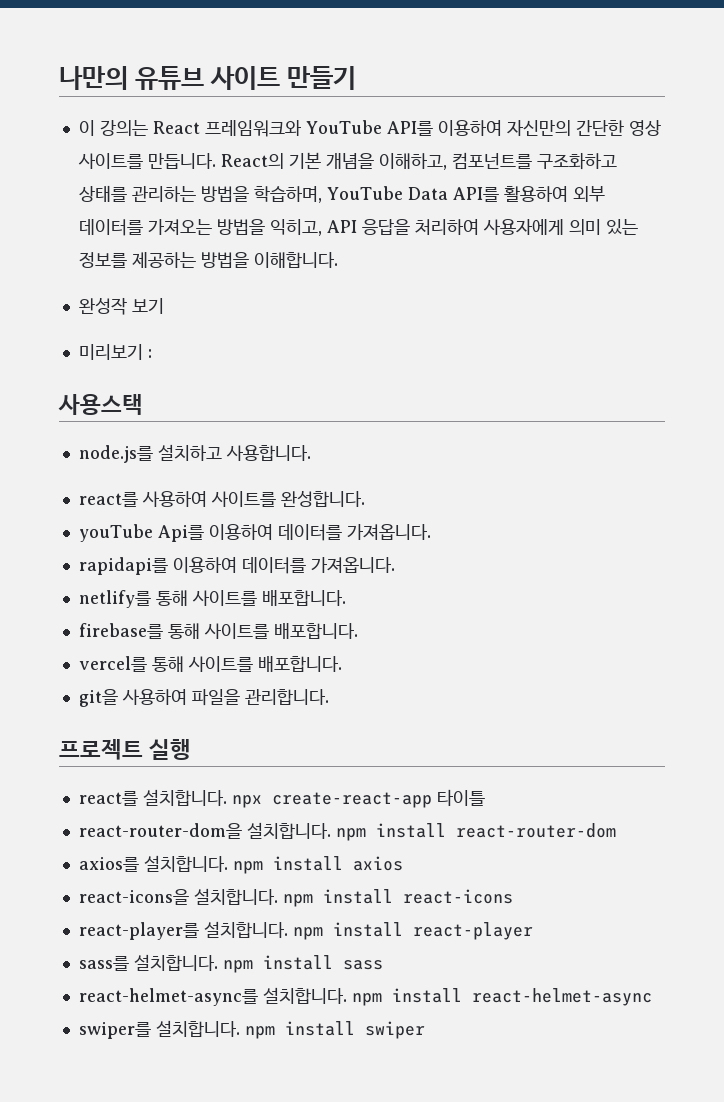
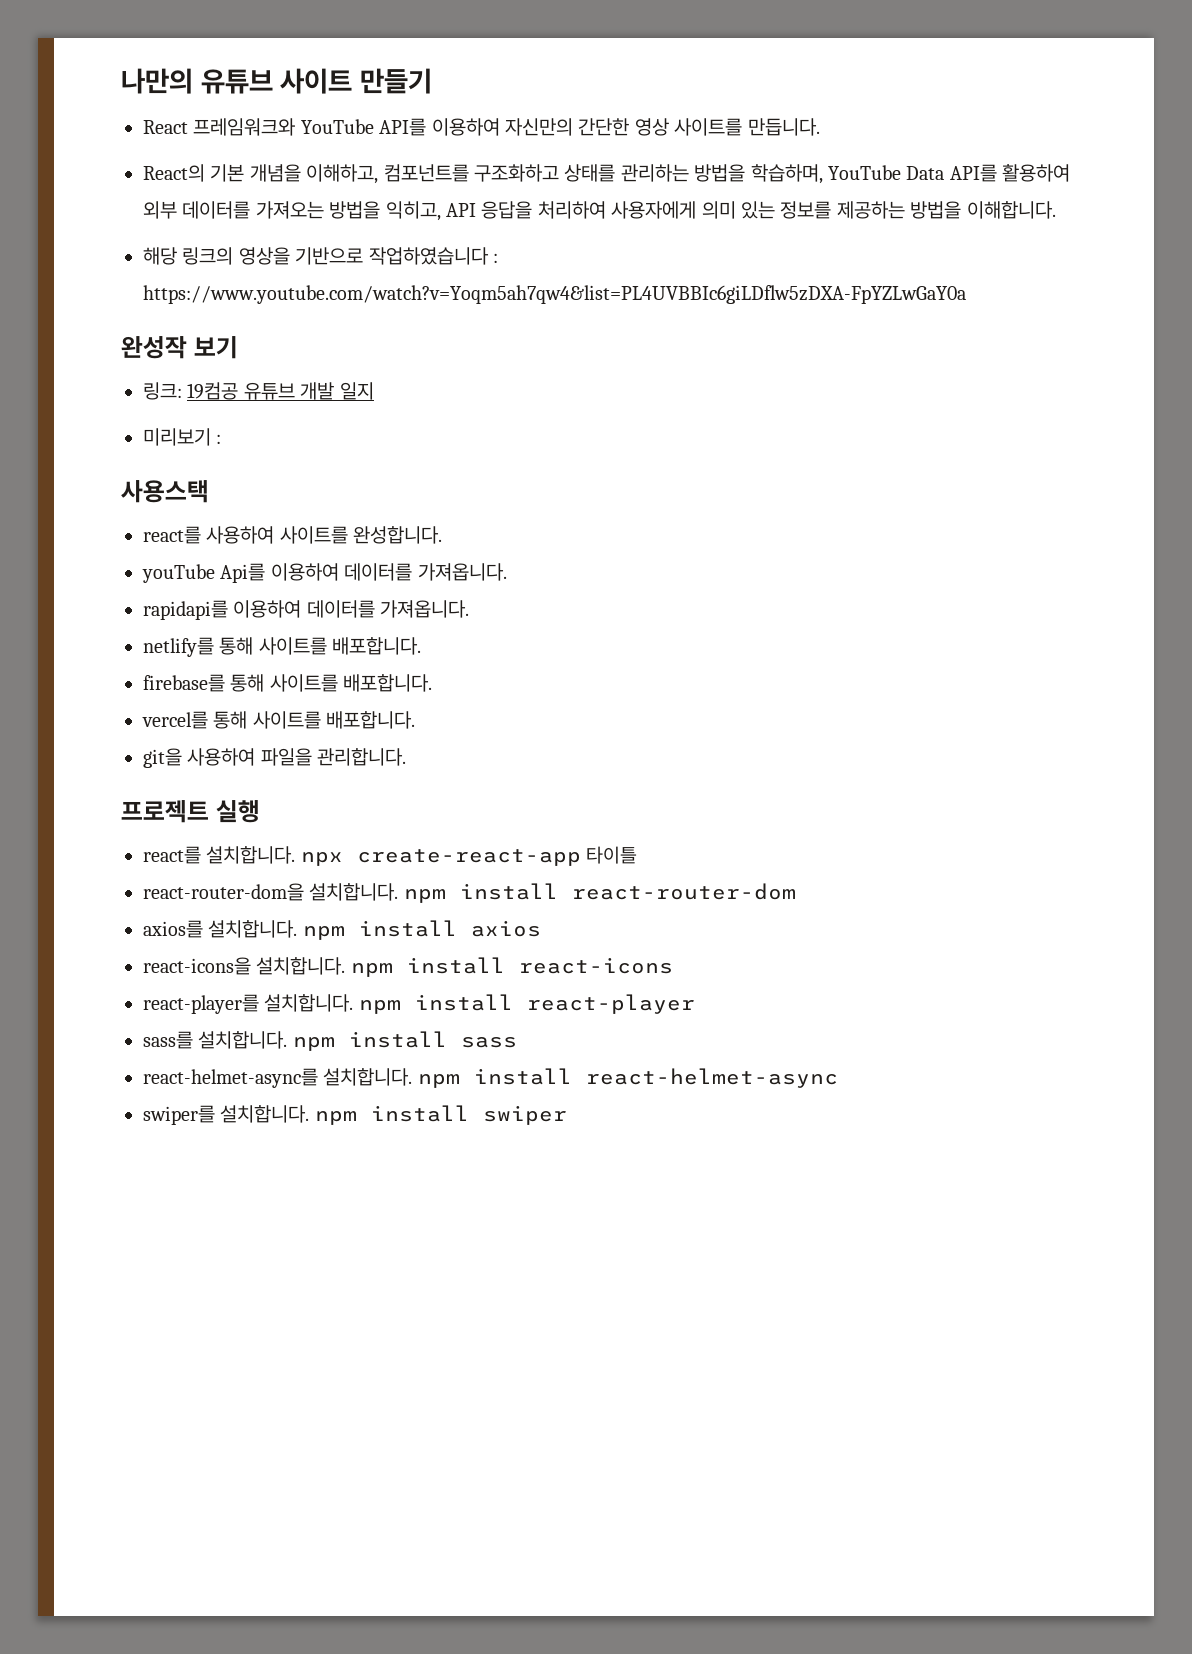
[78,120,148,136] 이 강의는 -> (432, 81) none
(216, 161) none -> (820, 127) //
[78,297,164,315] 완성작 보기 -> [143,247,498,265] [143,285,966,304] [121,336,238,359] [143,382,374,400] 해당 링크의 영상을 기반으로 작업하였습니다 : https://www.youtube.com/watch?v=Yoqm5ah7qw4&list=PL4UVBBIc6giLDflw5zDXA-FpYZLwGaY0a // 완성작 보기 // 링크: 19컴공 유튜브 개발 일지
[78,444,311,463] // node.js를 설치하고 사용합니다. -> (209, 491) none

